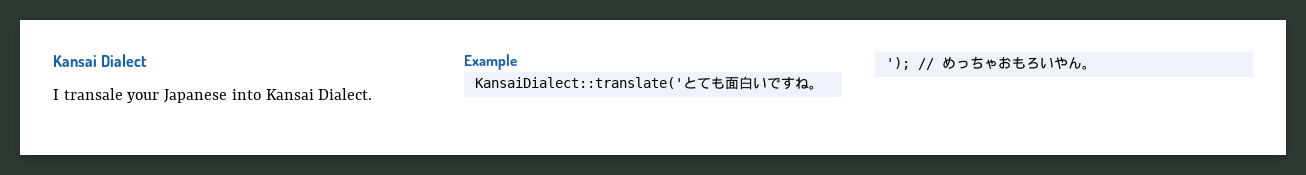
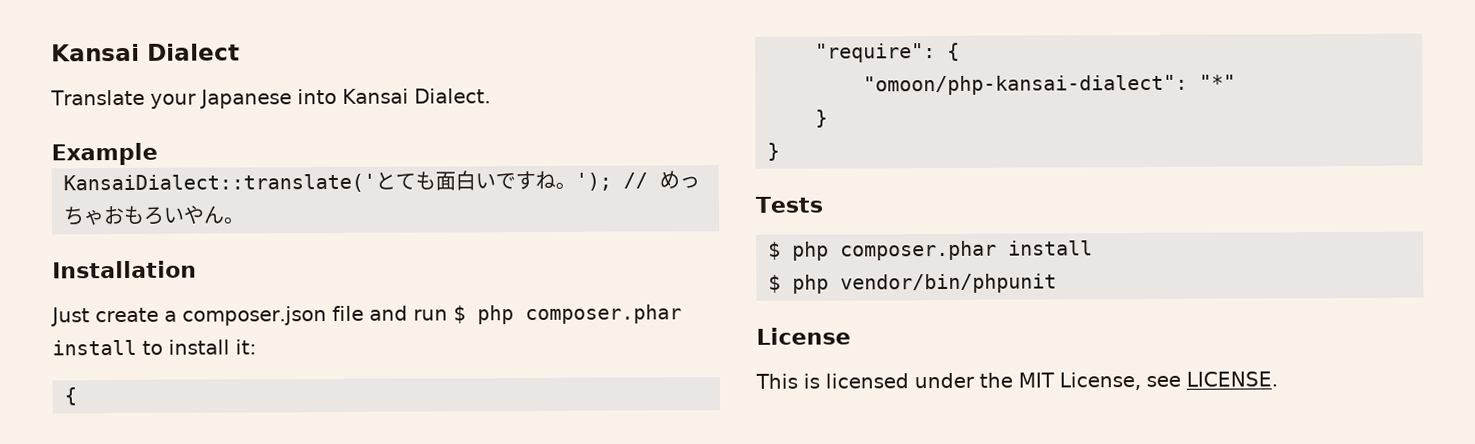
[53,88,123,100] I transale -> [50,89,145,106] Translate
(1096, 67) none -> [52,260,197,279] [50,304,682,327] [52,339,257,356] [64,387,77,406] [815,42,960,63] [863,74,1236,96] [815,109,828,128] [767,142,780,161] [755,196,823,213] [768,240,1093,261] [768,273,1057,294] [756,327,851,345] [755,371,1278,391] // Installation // Just create a composer.json file and run $ php composer.phar install to install it: // { // "require": { // "omoon/php-kansai-dialect": "*" // } // } // Tests // $ php composer.phar install // $ php vendor/bin/phpunit // License // This is licensed under the MIT License, see LICENSE.

